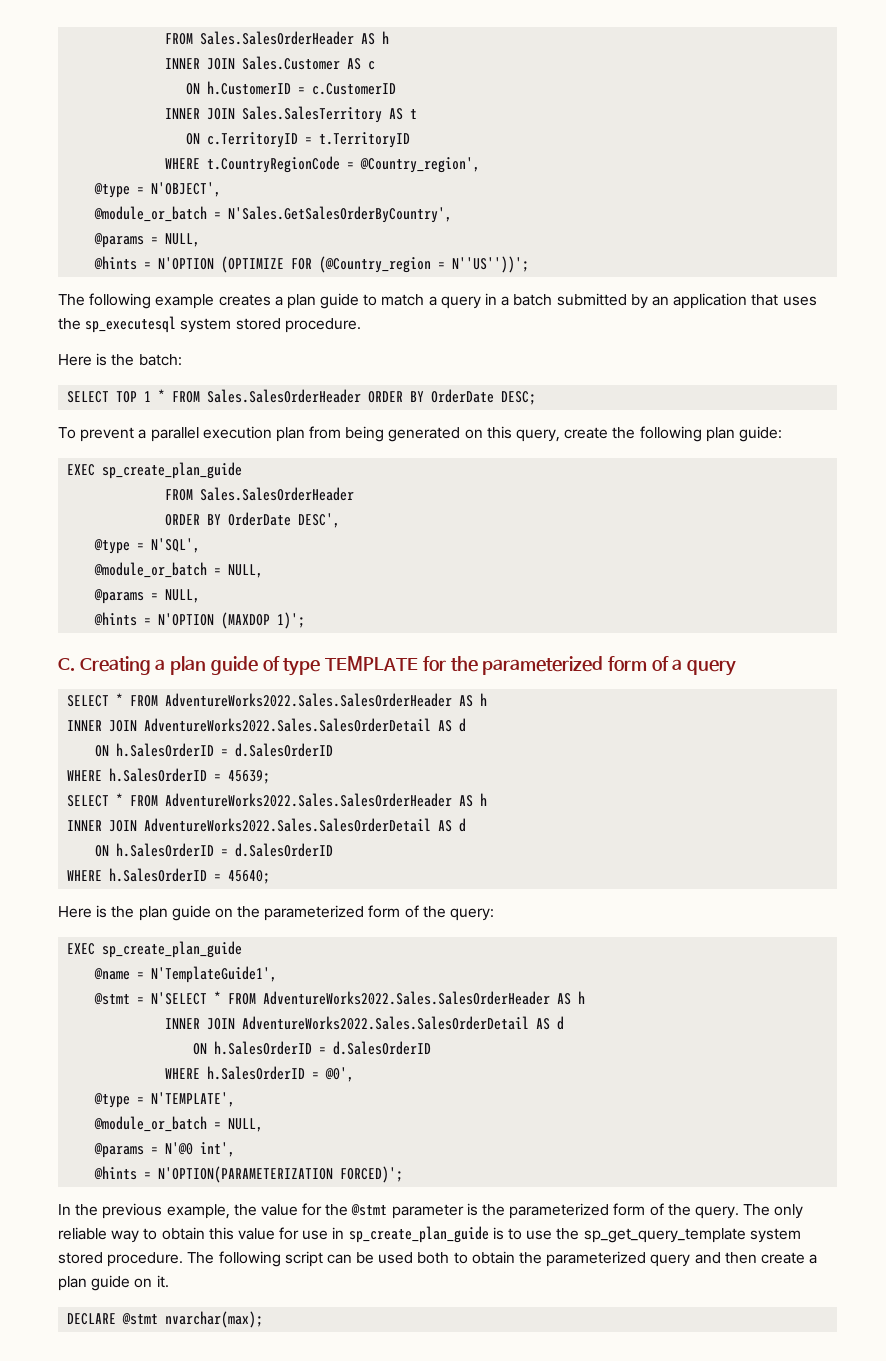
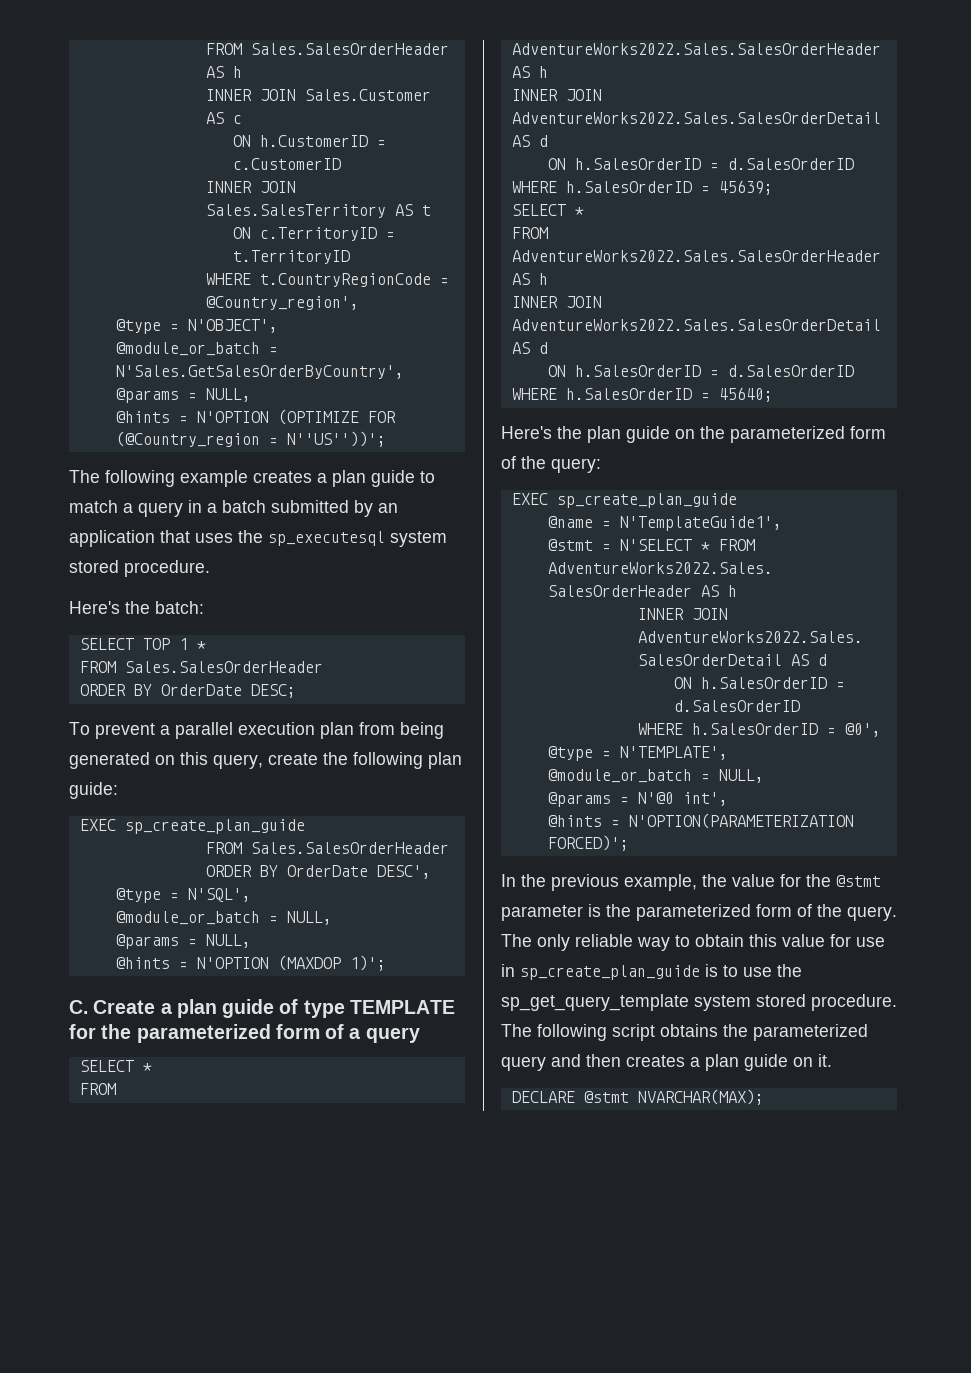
[58,353,108,366] Here is -> [69,601,120,614] Here's
[172,389,362,403] FROM Sales.SalesOrderHeader -> [79,661,323,673] // FROM Sales.SalesOrderHeader //
[79,656,151,675] Creating -> [93,1000,156,1014] Create
(124, 699) none -> (152, 1067) //
(124, 799) none -> (584, 211) //
[58,905,108,918] Here is -> [501,426,552,439] Here's
[326,1251,515,1264] can be used both to obtain -> [660,1024,718,1037] obtains
[760,1252,805,1264] create -> [626,1055,685,1067] creates
[165,1311,264,1328] nvarchar(max); -> [637,1089,764,1105] NVARCHAR(MAX);

